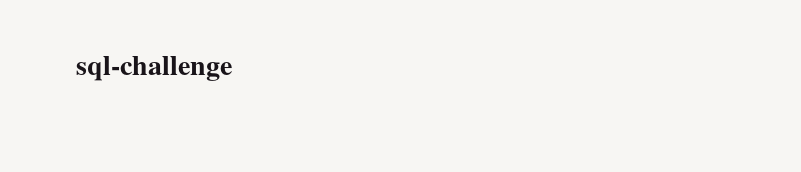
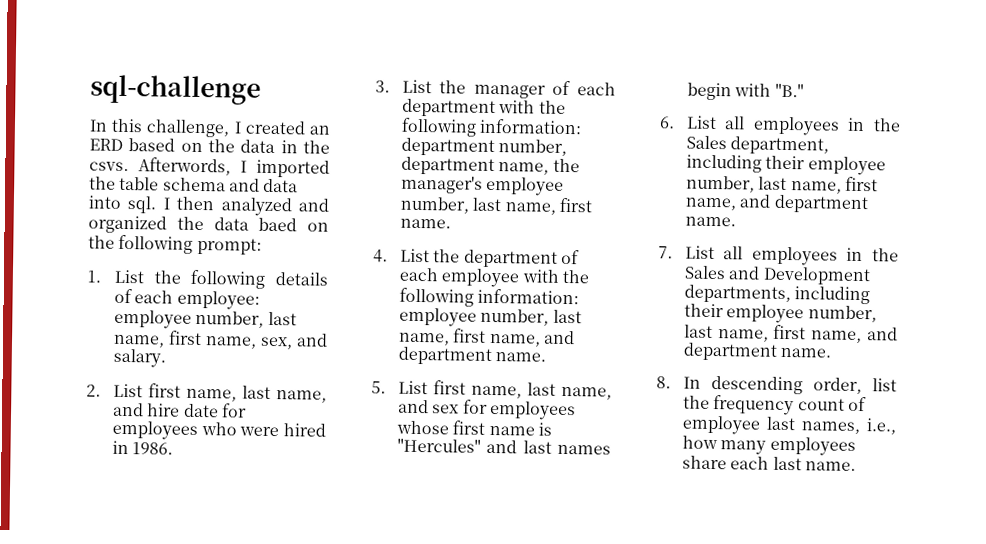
(232, 68) none -> [89,118,330,138] [89,138,330,154] [89,157,330,178] [89,176,299,193] [88,195,329,217] [88,215,329,234] [88,234,262,255] [87,269,328,289] [113,288,260,310] [113,309,297,329] [112,330,328,350] [112,348,166,368] [86,383,327,403] [112,402,247,418] [111,420,326,440] [111,440,174,455] [375,79,616,99] [401,98,566,118] [400,117,583,137] [400,137,568,157] [400,156,580,176] [400,175,565,196] [399,196,593,215] [399,218,451,229] [373,248,580,268] [398,267,590,288] [398,287,580,307] [398,307,582,327] [398,328,575,347] [397,346,547,365] [371,380,612,400] [397,399,576,421] [395,420,552,436] [396,438,611,455] [686,82,804,101] [659,115,901,136] [685,135,830,155] [685,154,886,176] [685,175,878,194] [684,194,869,214] [684,216,736,227] [658,245,899,266] [683,265,871,286] [683,284,871,305] [683,303,877,324] [683,324,898,344] [682,342,832,361] [656,375,897,395] [682,395,867,416] [681,415,897,435] [681,435,856,456] [681,455,856,471] // In this challenge, I created an ERD based on the data in the csvs. Afterwords, I imported the table schema and data into sql. I then analyzed and organized the data baed on the following prompt: // 1. List the following details of each employee: employee number, last name, first name, sex, and salary. // 2. List first name, last name, and hire date for employees who were hired in 1986. // 3. List the manager of each department with the following information: department number, department name, the manager's employee number, last name, first name. // 4. List the department of each employee with the following information: employee number, last name, first name, and department name. // 5. List first name, last name, and sex for employees whose first name is "Hercules" and last names begin with "B." // 6. List all employees in the Sales department, including their employee number, last name, first name, and department name. // 7. List all employees in the Sales and Development departments, including their employee number, last name, first name, and department name. // 8. In descending order, list the frequency count of employee last names, i.e., how many employees share each last name.

